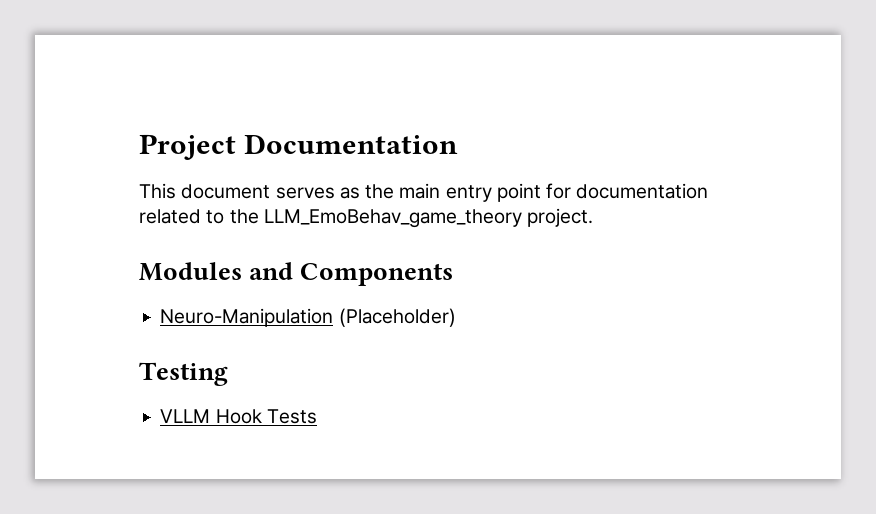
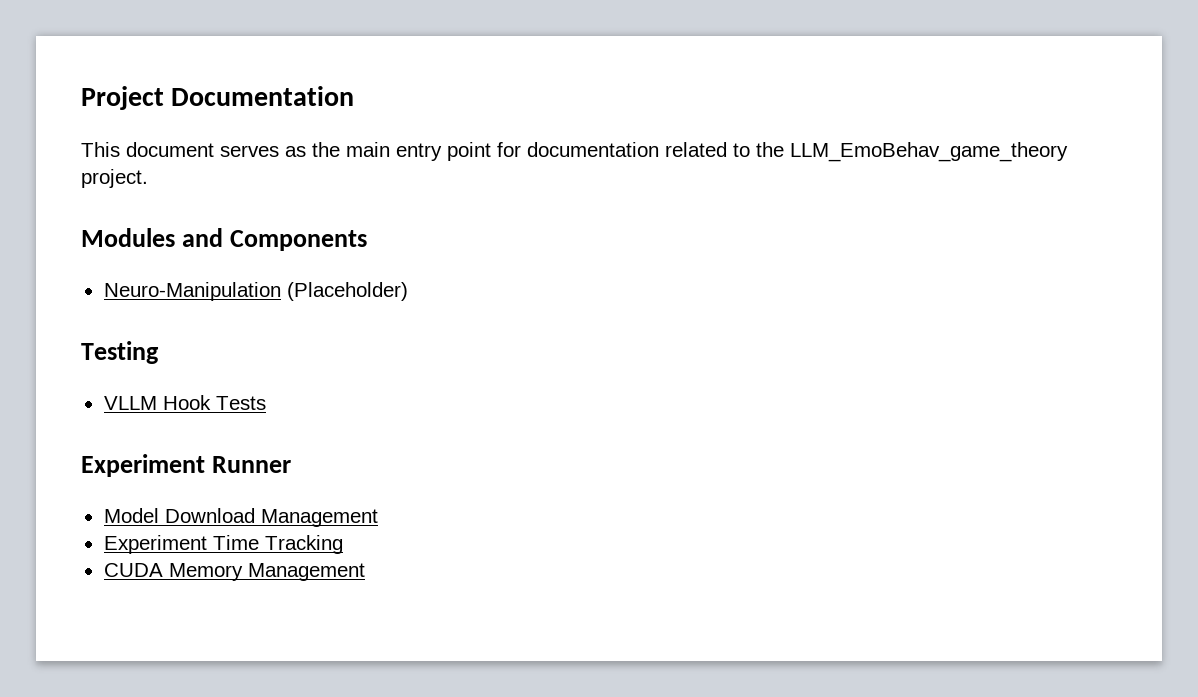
(317, 416) none -> [81,454,291,477] [103,508,378,527] [103,535,343,554] [103,563,365,581] // Experiment Runner // Model Download Management // Experiment Time Tracking // CUDA Memory Management

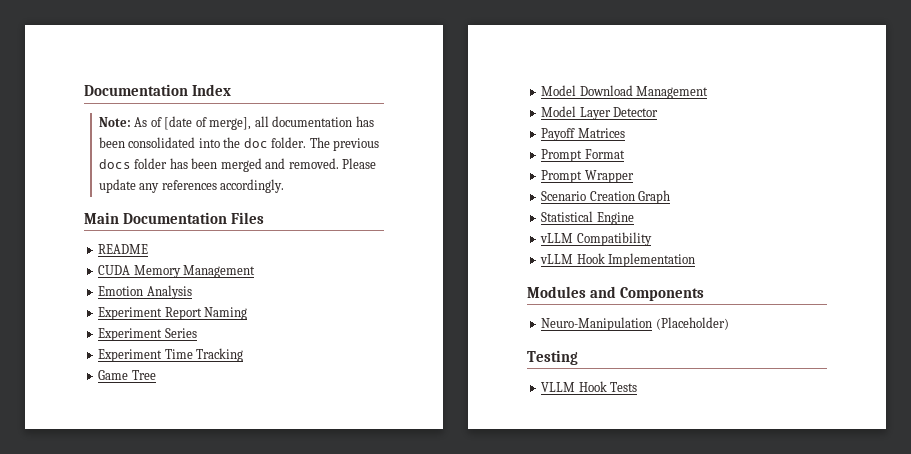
[81,86,355,110] [81,142,1068,162] [81,169,148,188] Project Documentation // This document serves as the main entry point for documentation related to the LLM_EmoBehav_game_theory project. -> [84,84,232,96] [98,116,374,130] [98,137,380,151] [98,158,377,172] [98,179,285,193] [84,212,264,224] [98,244,149,254] [98,265,256,278] [98,285,192,299] [98,307,248,320] [98,328,197,341] [98,348,244,362] [98,370,156,380] [541,85,709,99] [541,106,659,120] [541,128,625,141] [541,149,625,162] [541,170,634,183] [541,190,671,204] [541,211,634,225] [540,232,652,246] [540,253,696,267] Documentation Index // Note: As of [date of merge], all documentation has been consolidated into the doc folder. The previous docs folder has been merged and removed. Please update any references accordingly. // Main Documentation Files // README // CUDA Memory Management // Emotion Analysis // Experiment Report Naming // Experiment Series // Experiment Time Tracking // Game Tree // Model Download Management // Model Layer Detector // Payoff Matrices // Prompt Format // Prompt Wrapper // Scenario Creation Graph // Statistical Engine // vLLM Compatibility // vLLM Hook Implementation
[81,454,291,477] [103,508,378,527] [103,535,343,554] [103,563,365,581] // Experiment Runner // Model Download Management // Experiment Time Tracking // CUDA Memory Management -> (638, 387) none

